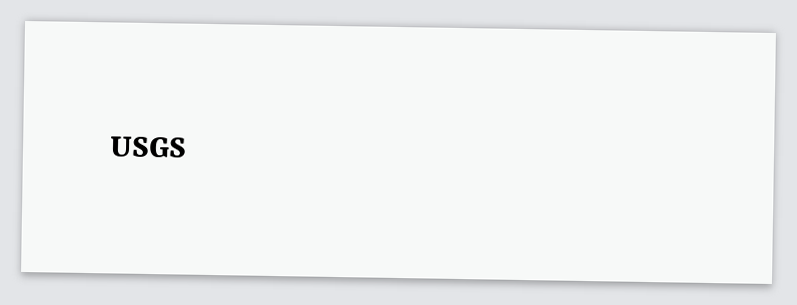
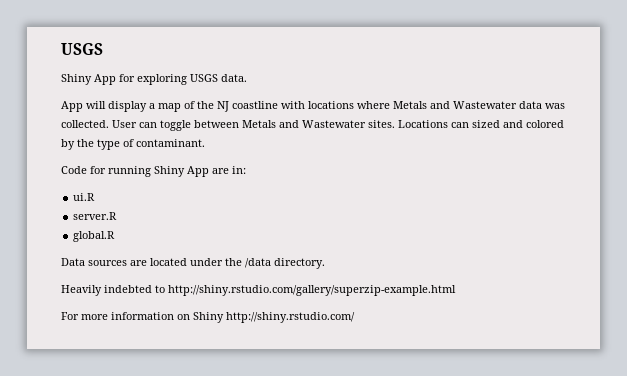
[109,136,187,158] USGS -> [61,43,103,55] [61,74,247,85] [61,101,565,112] [61,120,564,131] [61,139,205,150] [61,166,246,177] [73,193,96,201] [73,212,118,220] [73,231,116,242] [61,258,325,269] [61,285,456,296] [61,312,355,323] USGS // Shiny App for exploring USGS data. // App will display a map of the NJ coastline with locations where Metals and Wastewater data was collected. User can toggle between Metals and Wastewater sites. Locations can sized and colored by the type of contaminant. // Code for running Shiny App are in: // ui.R // server.R // global.R // Data sources are located under the /data directory. // Heavily indebted to http://shiny.rstudio.com/gallery/superzip-example.html // For more information on Shiny http://shiny.rstudio.com/

